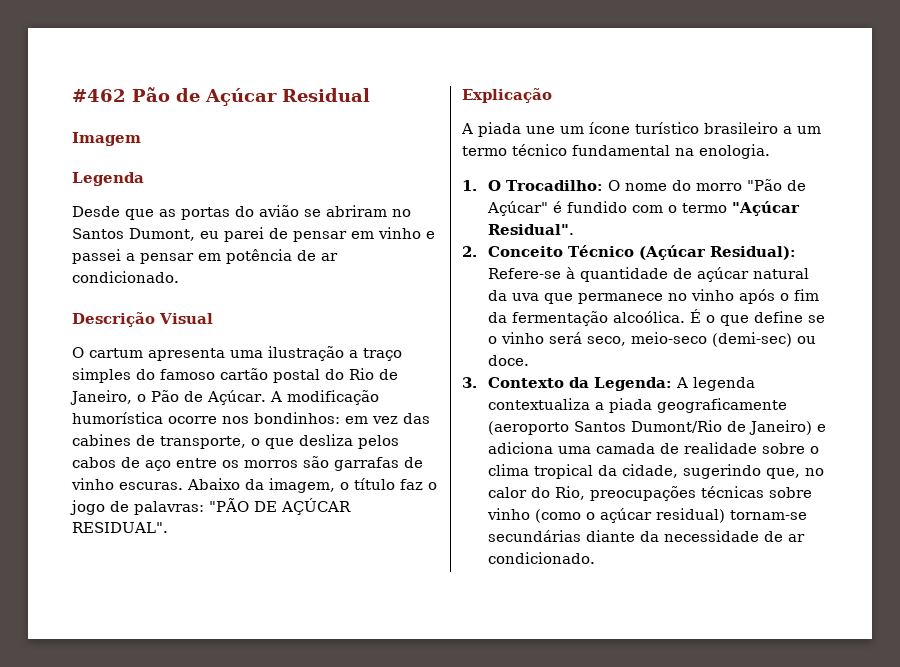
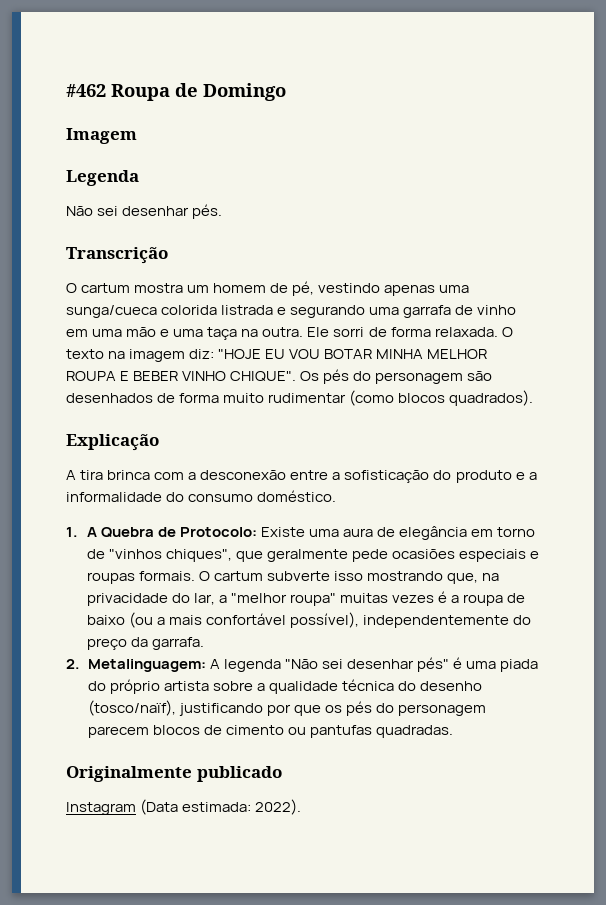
[132,87,370,106] [72,132,141,146] [72,172,144,186] [72,205,411,220] [72,227,435,242] [72,249,338,264] [72,271,179,283] [72,312,213,327] [72,346,402,361] [72,368,398,383] [70,390,379,405] [72,412,430,424] [72,434,399,449] [72,456,423,471] [71,478,437,493] [70,498,351,515] [72,522,168,533] [462,88,552,103] [461,122,821,137] [462,144,770,159] [462,179,807,191] [487,201,801,216] [488,224,575,235] [462,245,797,260] [488,267,810,282] [488,289,820,304] [488,309,826,326] [488,332,817,347] [488,355,530,366] [462,377,756,391] [488,398,788,413] [488,420,827,435] [488,442,820,454] [488,464,825,479] [488,486,813,501] [487,508,808,523] [488,530,806,542] [488,552,596,564] Pão de Açúcar Residual // Imagem // Legenda // Desde que as portas do avião se abriram no Santos Dumont, eu parei de pensar em vinho e passei a pensar em potência de ar condicionado. // Descrição Visual // O cartum apresenta uma ilustração a traço simples do famoso cartão postal do Rio de Janeiro, o Pão de Açúcar. A modificação humorística ocorre nos bondinhos: em vez das cabines de transporte, o que desliza pelos cabos de aço entre os morros são garrafas de vinho escuras. Abaixo da imagem, o título faz o jogo de palavras: "PÃO DE AÇÚCAR RESIDUAL". // Explicação // A piada une um ícone turístico brasileiro a um termo técnico fundamental na enologia. // 1. O Trocadilho: O nome do morro "Pão de Açúcar" é fundido com o termo "Açúcar Residual". // 2. Conceito Técnico (Açúcar Residual): Refere-se à quantidade de açúcar natural da uva que permanece no vinho após o fim da fermentação alcoólica. É o que define se o vinho será seco, meio-seco (demi-sec) ou doce. // 3. Contexto da Legenda: A legenda contextualiza a piada geograficamente (aeroporto Santos Dumont/Rio de Janeiro) e adiciona uma camada de realidade sobre o clima tropical da cidade, sugerindo que, no calor do Rio, preocupações técnicas sobre vinho (como o açúcar residual) tornam-se secundárias diante da necessidade de ar condicionado. -> [111,83,286,101] [66,128,137,144] [66,170,139,186] [66,204,223,219] [66,247,168,264] [66,281,470,296] [66,305,517,318] [66,327,513,340] [66,349,488,362] [66,369,493,384] [66,390,534,406] [66,434,159,451] [66,470,537,483] [66,490,337,502] [66,526,536,540] [86,549,540,562] [86,571,500,584] [86,591,526,606] [86,612,532,628] [86,637,204,650] [66,657,538,672] [87,679,482,694] [87,700,486,716] [87,725,453,738] [66,766,282,782] [66,799,302,815] Roupa de Domingo // Imagem // Legenda // Não sei desenhar pés. // Transcrição // O cartum mostra um homem de pé, vestindo apenas uma sunga/cueca colorida listrada e segurando uma garrafa de vinho em uma mão e uma taça na outra. Ele sorri de forma relaxada. O texto na imagem diz: "HOJE EU VOU BOTAR MINHA MELHOR ROUPA E BEBER VINHO CHIQUE". Os pés do personagem são desenhados de forma muito rudimentar (como blocos quadrados). // Explicação // A tira brinca com a desconexão entre a sofisticação do produto e a informalidade do consumo doméstico. // 1. A Quebra de Protocolo: Existe uma aura de elegância em torno de "vinhos chiques", que geralmente pede ocasiões especiais e roupas formais. O cartum subverte isso mostrando que, na privacidade do lar, a "melhor roupa" muitas vezes é a roupa de baixo (ou a mais confortável possível), independentemente do preço da garrafa. // 2. Metalinguagem: A legenda "Não sei desenhar pés" é uma piada do próprio artista sobre a qualidade técnica do desenho (tosco/naïf), justificando por que os pés do personagem parecem blocos de cimento ou pantufas quadradas. // Originalmente publicado // Instagram (Data estimada: 2022).

